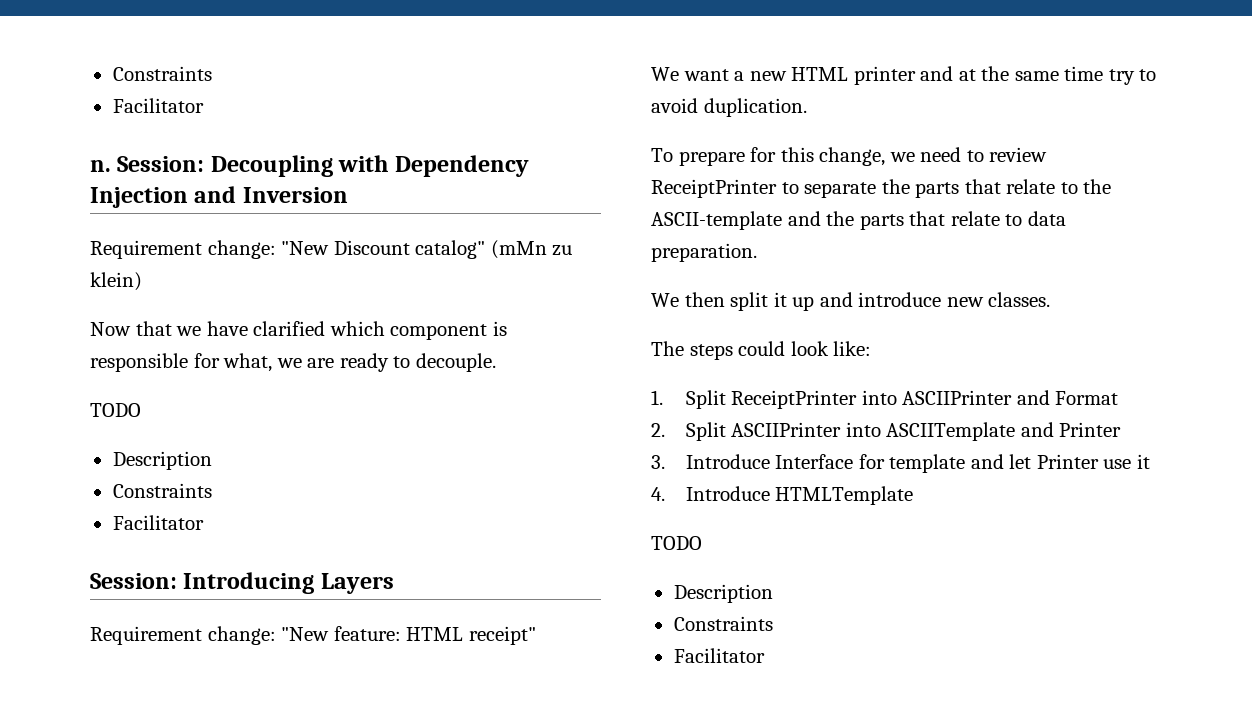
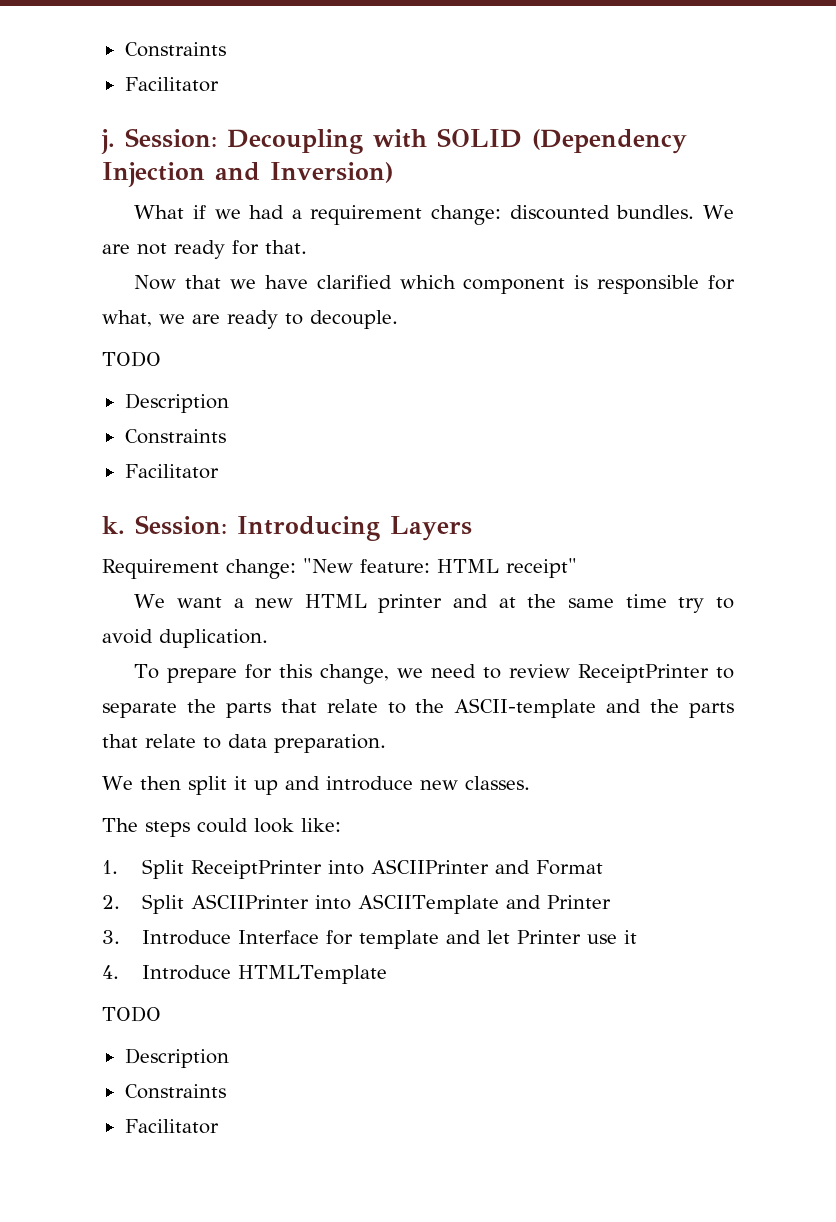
[112,66,212,81] [112,98,204,113] [90,160,111,172] Constraints // Facilitator // n. -> [124,42,226,57] [124,77,219,92] [101,129,115,154] Constraints // Facilitator // j.
[394,155,529,177] [90,186,348,208] [90,240,573,259] [90,272,142,291] Dependency Injection and Inversion // Requirement change: "New Discount catalog" (mMn zu klein) -> [437,128,687,154] [102,162,393,187] [134,205,735,225] [102,240,307,259] SOLID (Dependency Injection and Inversion) // What if we had a requirement change: discounted bundles. We are not ready for that.
(204, 522) none -> [102,516,125,534] k.

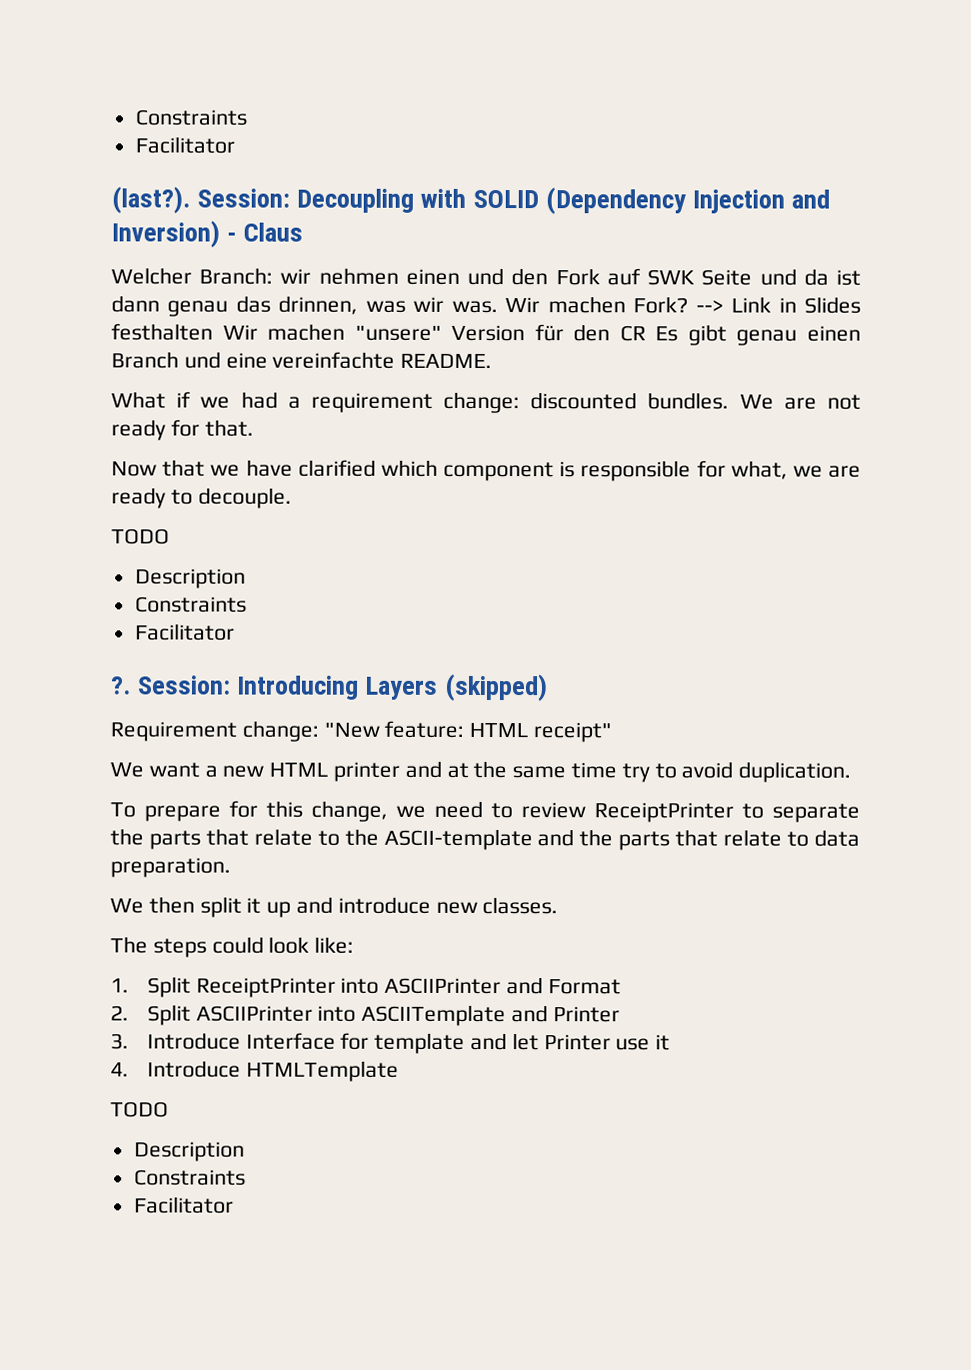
[124,42,226,57] [124,77,219,92] [101,129,115,154] Constraints // Facilitator // j. -> [134,109,248,126] [134,136,235,154] [111,186,191,214] Constraints // Facilitator // (last?).
(393, 172) none -> [226,222,304,242] [111,267,862,286] [111,295,861,317] [111,323,861,346] [111,351,493,369] - Claus // Welcher Branch: wir nehmen einen und den Fork auf SWK Seite und da ist dann genau das drinnen, was wir was. Wir machen Fork? --> Link in Slides festhalten Wir machen "unsere" Version für den CR Es gibt genau einen Branch und eine vereinfachte README.
[102,516,125,534] k. -> [110,676,132,695] ?.
(472, 528) none -> [443,673,548,702] (skipped)

